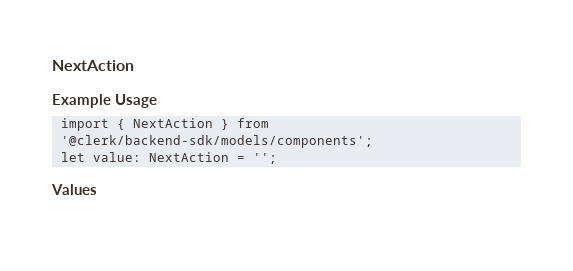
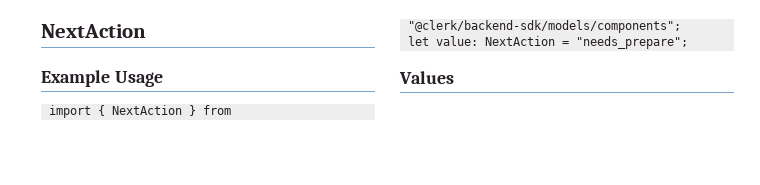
[60,135,373,148] '@clerk/backend-sdk/models/components'; -> [407,20,681,33] "@clerk/backend-sdk/models/components";
[252,153,277,164] ''; -> [575,36,688,49] "needs_prepare";

